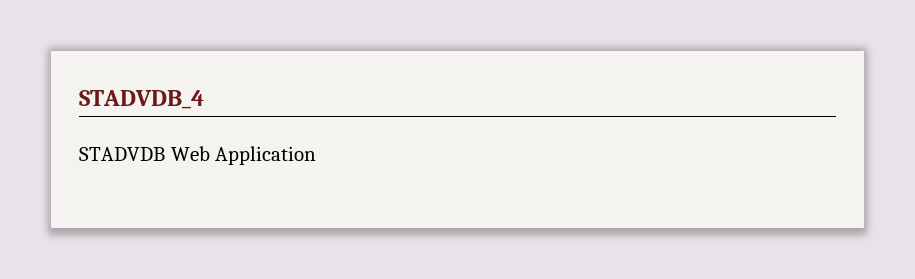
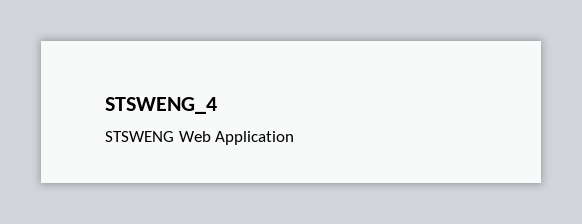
[79,90,204,109] [79,147,165,161] STADVDB_4 // STADVDB -> [105,97,217,114] [105,131,174,142] STSWENG_4 // STSWENG

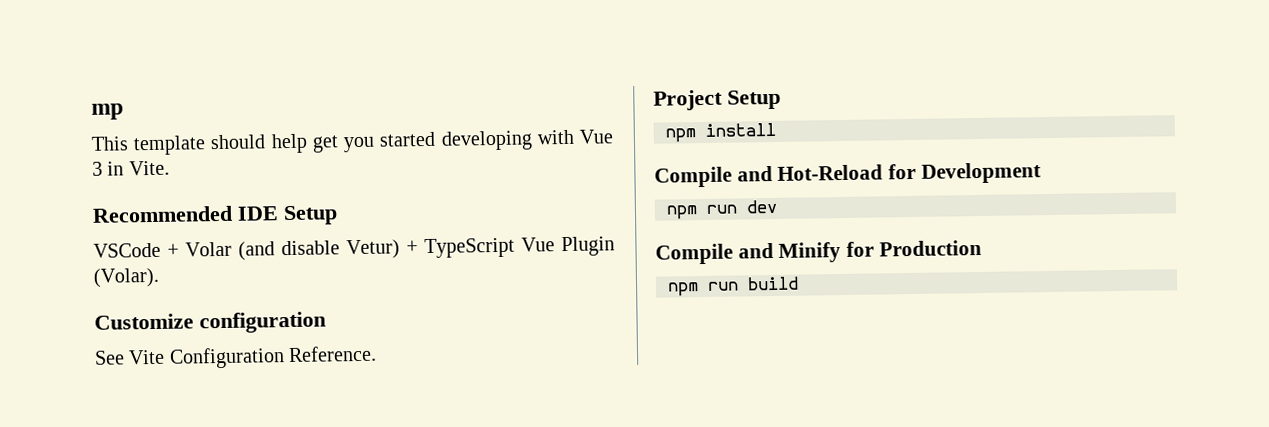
[105,97,217,114] [105,131,295,145] STSWENG_4 // STSWENG Web Application -> [91,103,124,120] [91,129,613,156] [92,160,170,176] [92,205,338,226] [93,236,615,261] [93,267,160,288] [94,311,326,334] [94,345,378,369] [653,89,781,111] [665,122,776,143] [654,162,1041,188] [666,199,778,220] [655,239,982,265] [668,276,799,297] mp // This template should help get you started developing with Vue 3 in Vite. // Recommended IDE Setup // VSCode + Volar (and disable Vetur) + TypeScript Vue Plugin (Volar). // Customize configuration // See Vite Configuration Reference. // Project Setup // npm install // Compile and Hot-Reload for Development // npm run dev // Compile and Minify for Production // npm run build

